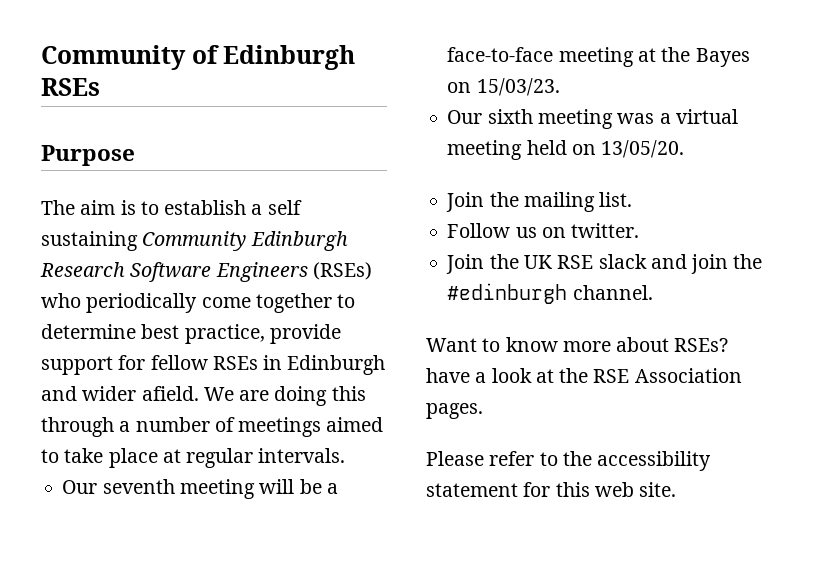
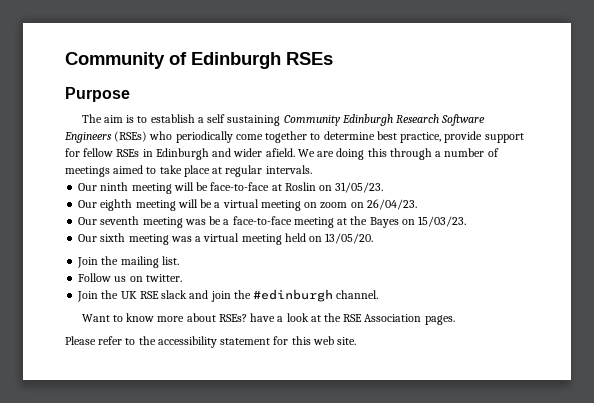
(346, 455) none -> [78,182,384,194] [78,199,417,211] // Our ninth meeting will be face-to-face at Roslin on 31/05/23. // Our eighth meeting will be a virtual meeting on zoom on 26/04/23.
[259,479,295,494] will -> [184,219,206,225] was

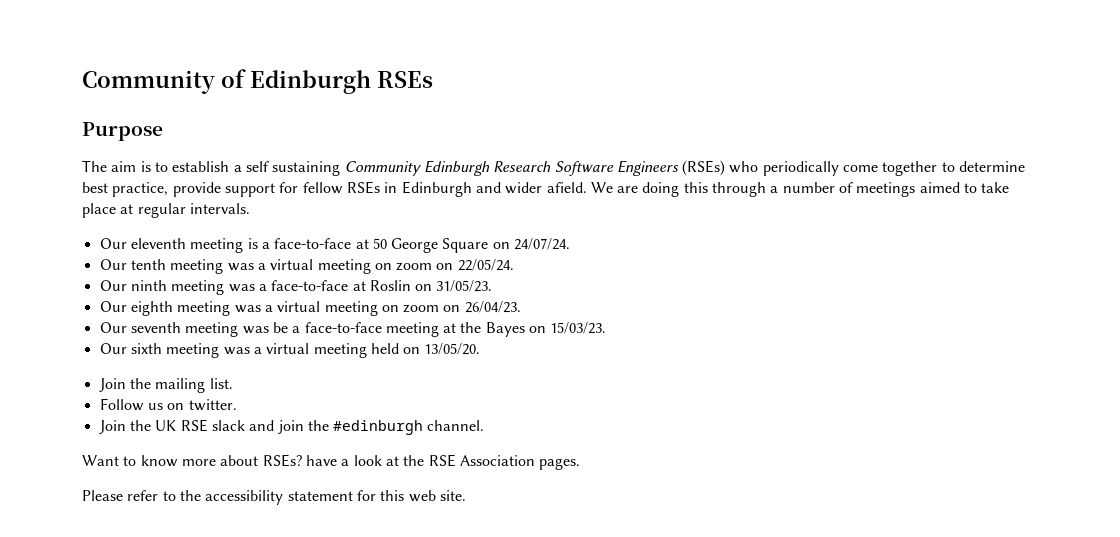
(312, 169) none -> [99,238,571,253] [99,259,514,274] // Our eleventh meeting is a face-to-face at 50 George Square on 24/07/24. // Our tenth meeting was a virtual meeting on zoom on 22/05/24.
[173,182,209,191] will be -> [228,284,267,292] was a
[177,199,213,208] will be -> [234,305,261,313] was

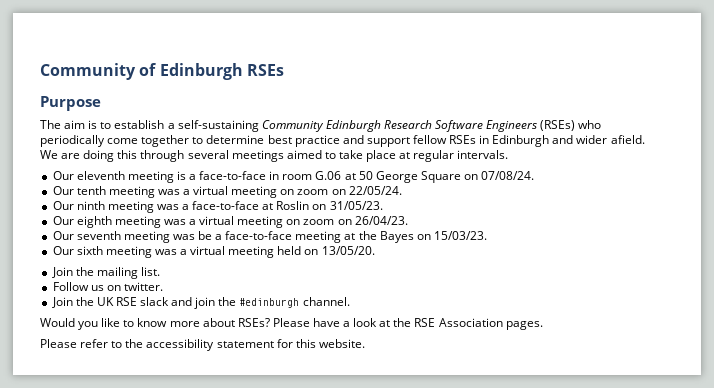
[245,161,341,176] self sustaining -> [177,120,259,132] self-sustaining
[112,182,299,197] practice, provide support for -> [294,135,410,147] practice and support
[770,182,854,193] a number of -> [187,150,229,159] several
(352, 243) none -> [269,171,342,180] in room G.06
[514,238,571,250] 24/07/24. -> [481,171,535,180] 07/08/24.
[82,455,119,466] Want -> [40,318,121,330] Would you like
(302, 460) none -> [272,318,310,327] Please
[408,490,466,502] web site. -> [318,339,365,348] website.

